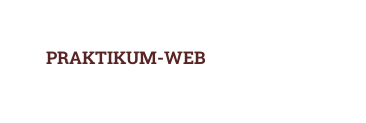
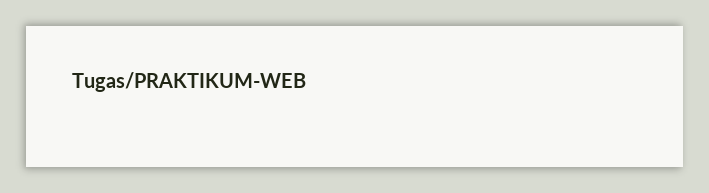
[46,51,206,65] PRAKTIKUM-WEB -> [72,72,306,92] Tugas/PRAKTIKUM-WEB

